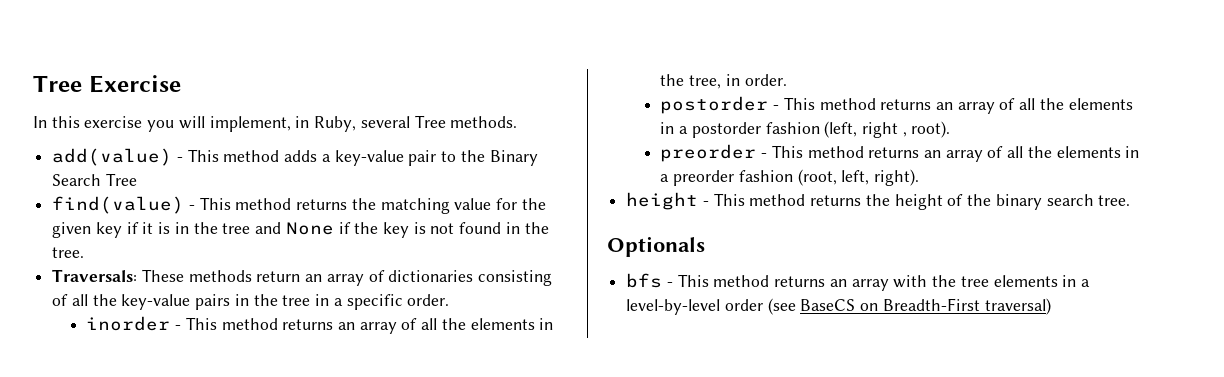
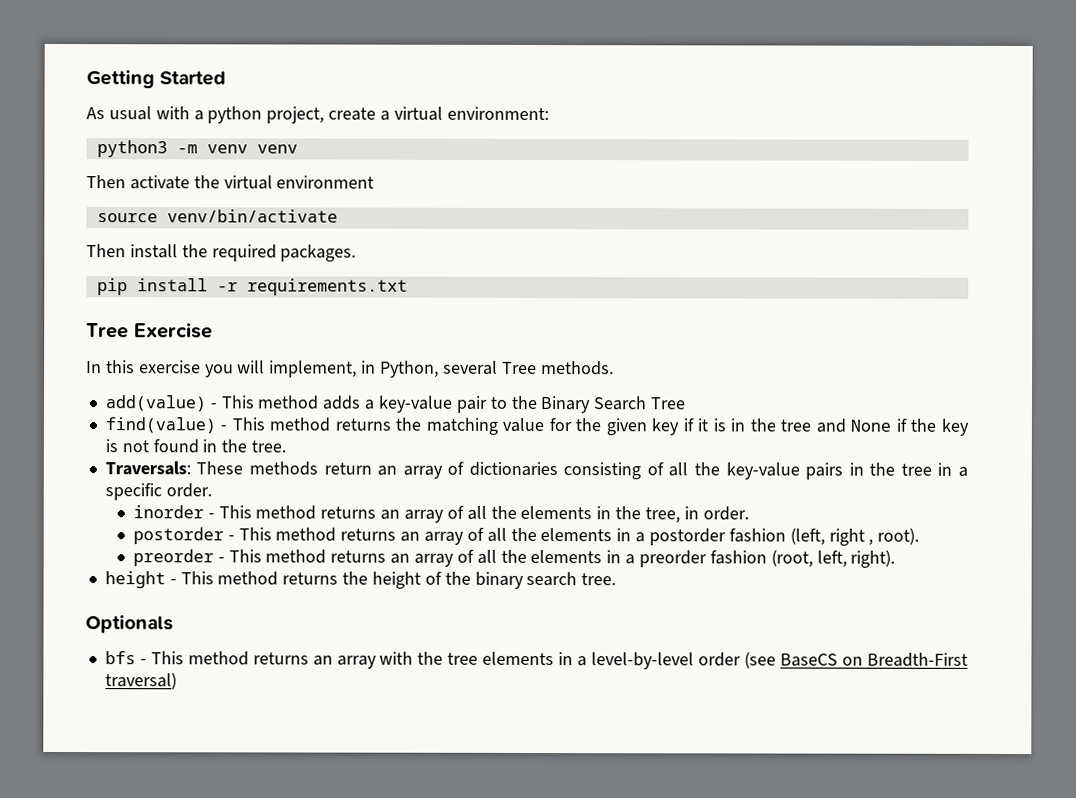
(33, 83) none -> [86,70,227,89] [86,106,549,124] [96,140,298,158] [86,175,375,190] [96,209,338,223] [86,244,357,262] [96,278,408,296] Getting Started // As usual with a python project, create a virtual environment: // python3 -m venv venv // Then activate the virtual environment // source venv/bin/activate // Then install the required packages. // pip install -r requirements.txt //
[314,116,357,132] Ruby, -> [380,360,440,378] Python,

